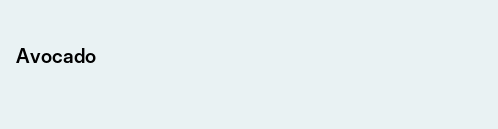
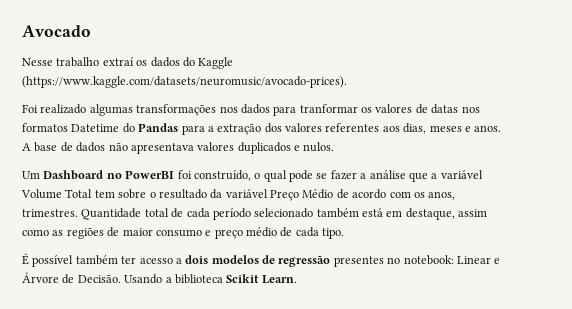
(96, 55) none -> [22,57,234,69] [22,76,347,88] [22,104,480,116] [22,123,502,135] [22,142,335,154] [22,170,483,182] [21,189,456,201] [22,208,488,220] [22,227,345,239] [22,253,501,267] [22,272,297,284] // Nesse trabalho extraí os dados do Kaggle (https://www.kaggle.com/datasets/neuromusic/avocado-prices). // Foi realizado algumas transformações nos dados para tranformar os valores de datas nos formatos Datetime do Pandas para a extração dos valores referentes aos dias, meses e anos. A base de dados não apresentava valores duplicados e nulos. // Um Dashboard no PowerBI foi construído, o qual pode se fazer a análise que a variável Volume Total tem sobre o resultado da variável Preço Médio de acordo com os anos, trimestres. Quantidade total de cada período selecionado também está em destaque, assim como as regiões de maior consumo e preço médio de cada tipo. // É possível também ter acesso a dois modelos de regressão presentes no notebook: Linear e Árvore de Decisão. Usando a biblioteca Scikit Learn.

